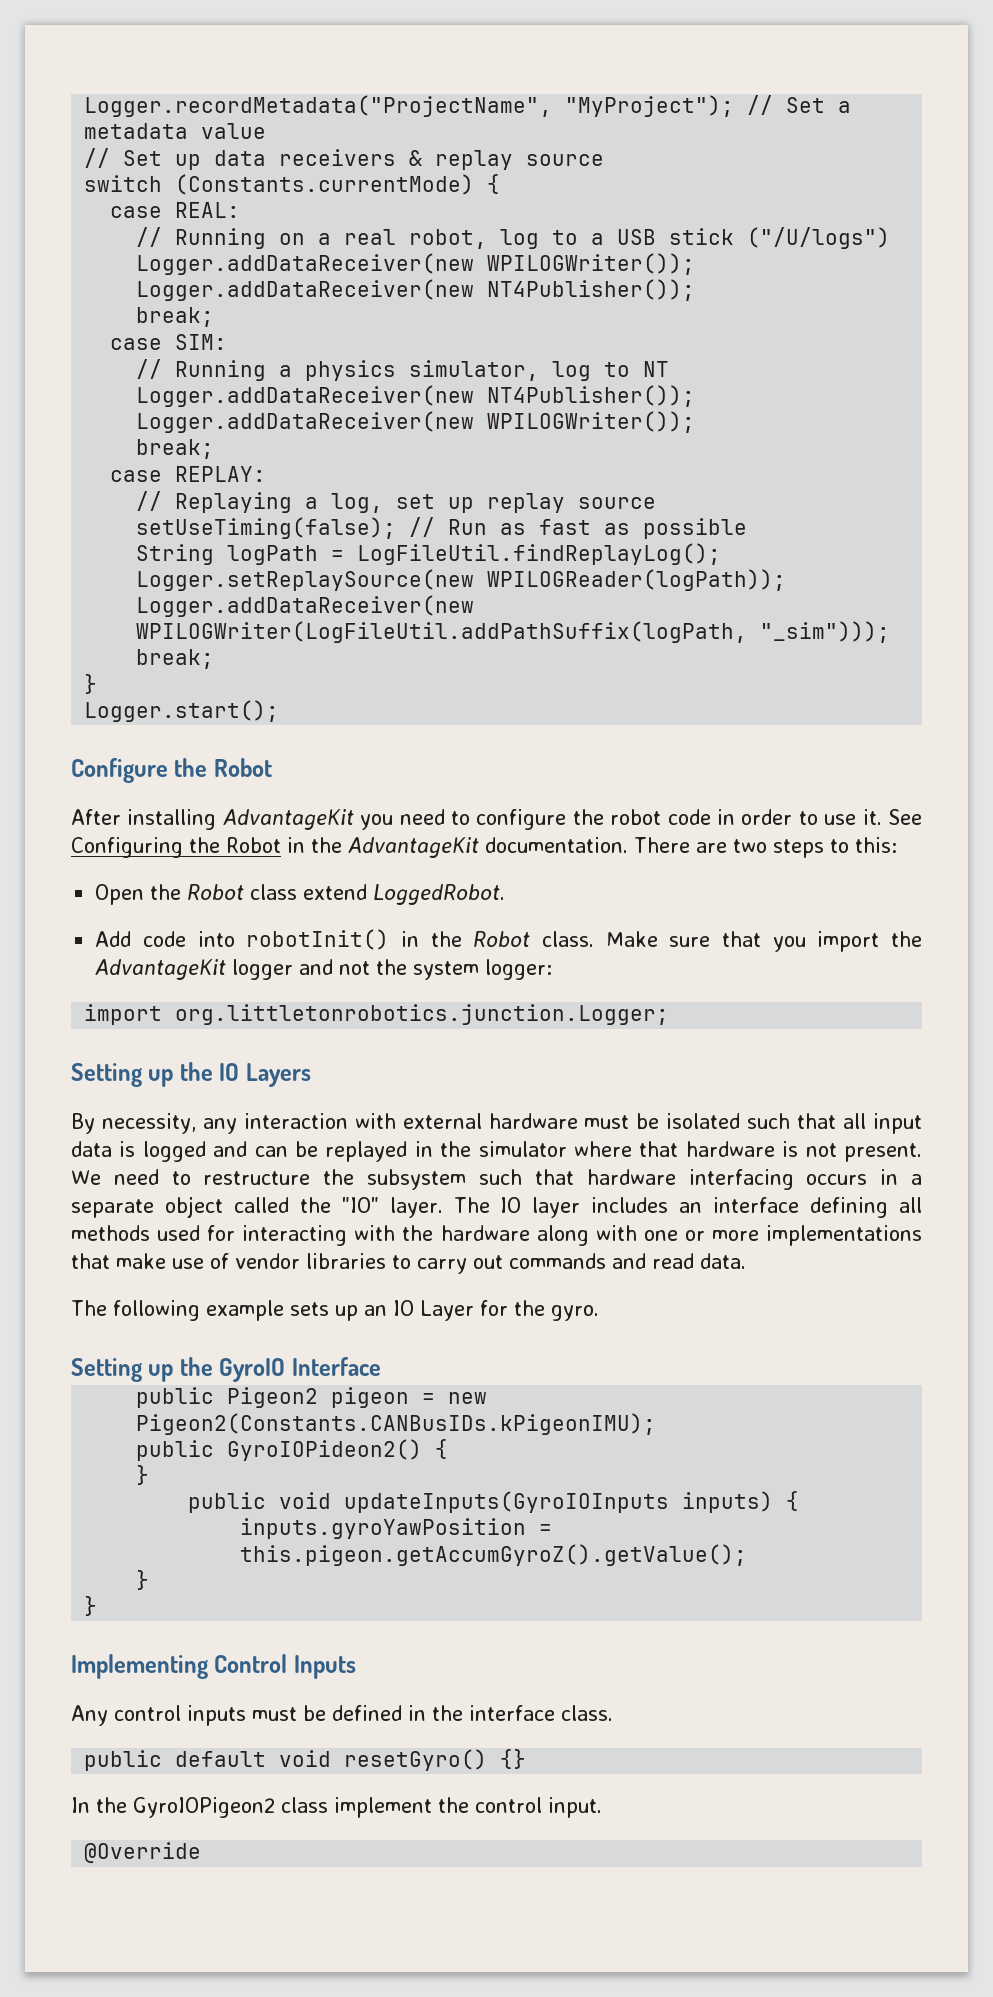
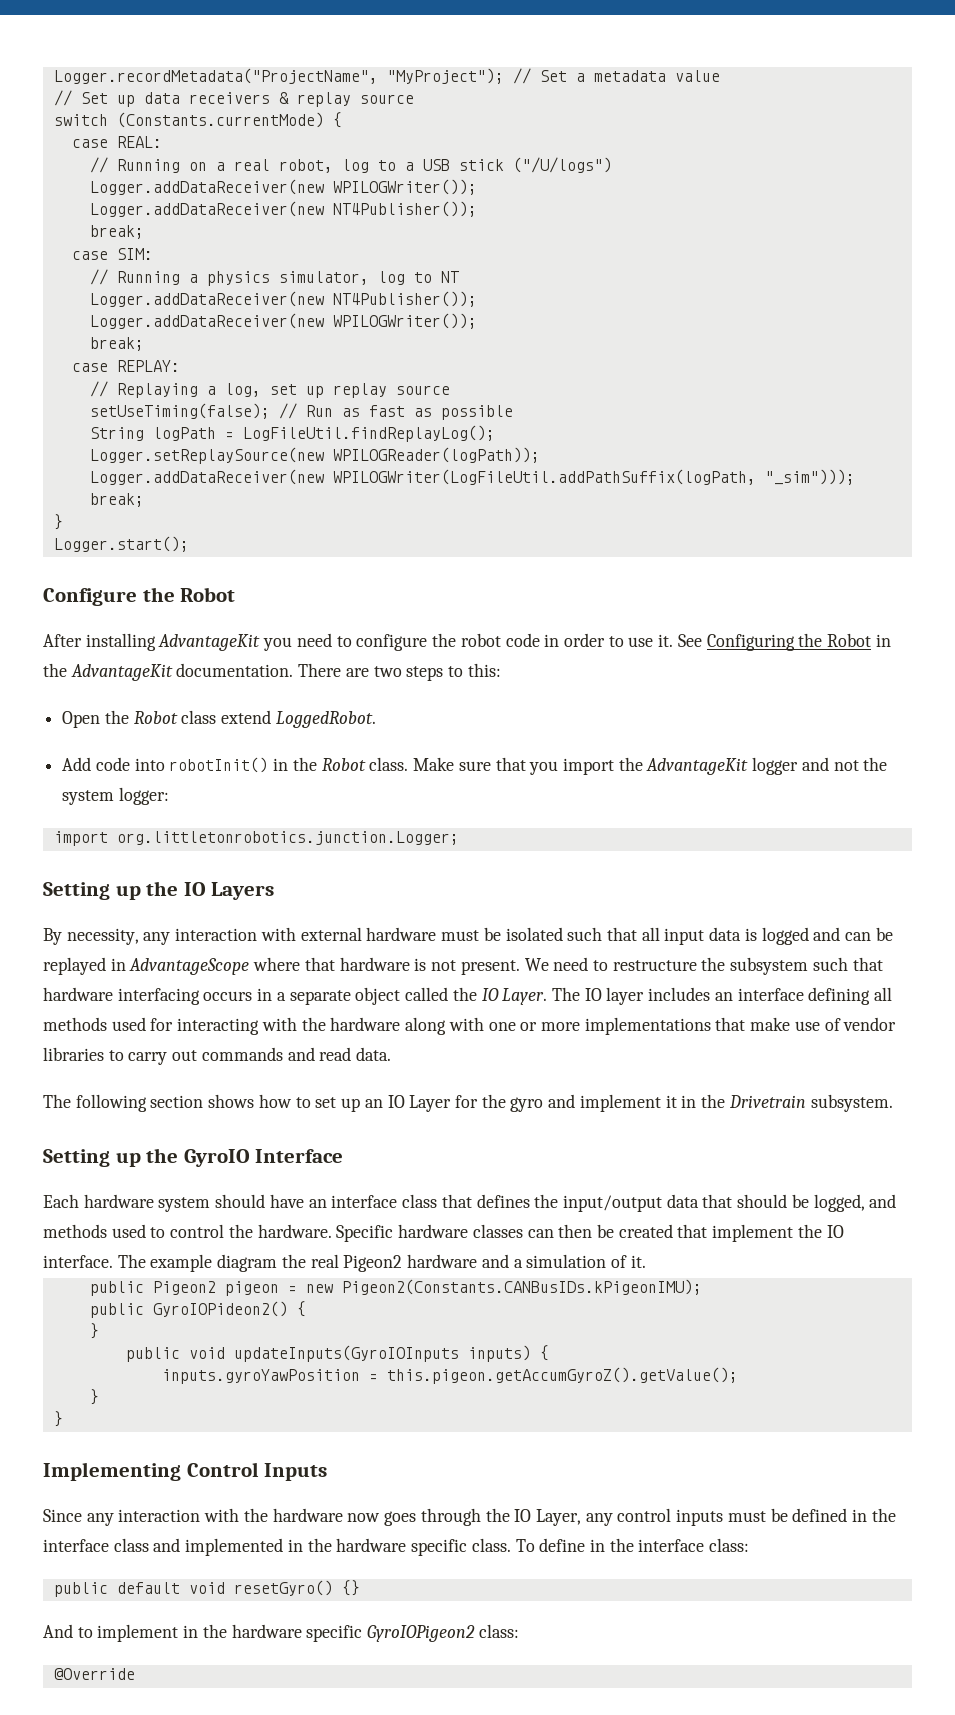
[440,1141,567,1157] the simulator -> [129,958,250,975] AdvantageScope
[341,1197,443,1218] "IO" layer. -> [481,988,548,1005] IO Layer.
[206,1300,329,1321] example sets -> [150,1094,337,1108] section shows how to set
[551,1305,599,1321] gyro. -> [510,1094,893,1112] gyro and implement it in the Drivetrain subsystem.
(381, 1366) none -> [43,1194,897,1212] [43,1224,844,1242] [43,1254,646,1272] // Each hardware system should have an interface class that defines the input/output data that should be logged, and methods used to control the hardware. Specific hardware classes can then be created that implement the IO interface. The example diagram the real Pigeon2 hardware and a simulation of it.
[71,1705,108,1726] Any -> [43,1508,613,1526] Since any interaction with the hardware now goes through the IO Layer, any
[561,1705,613,1721] class. -> [113,1538,750,1556] class and implemented in the hardware specific class. To define in the interface class:
[71,1797,602,1818] In the GyroIOPigeon2 class implement the control input. -> [43,1624,519,1642] And to implement in the hardware specific GyroIOPigeon2 class:

